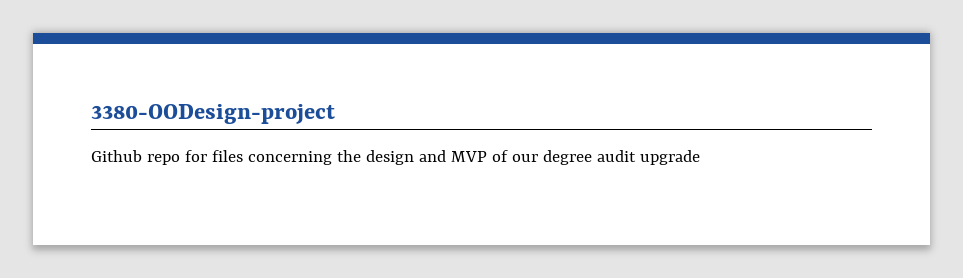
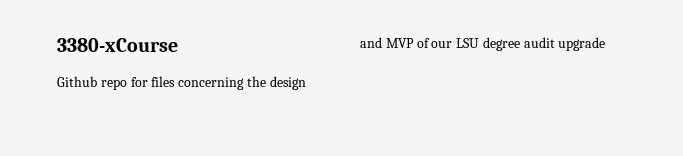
[91,104,335,124] 3380-OODesign-project -> [57,38,178,52] 3380-xCourse
(538, 158) none -> [456,38,480,48] LSU

